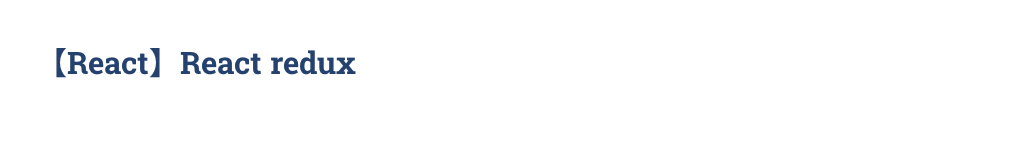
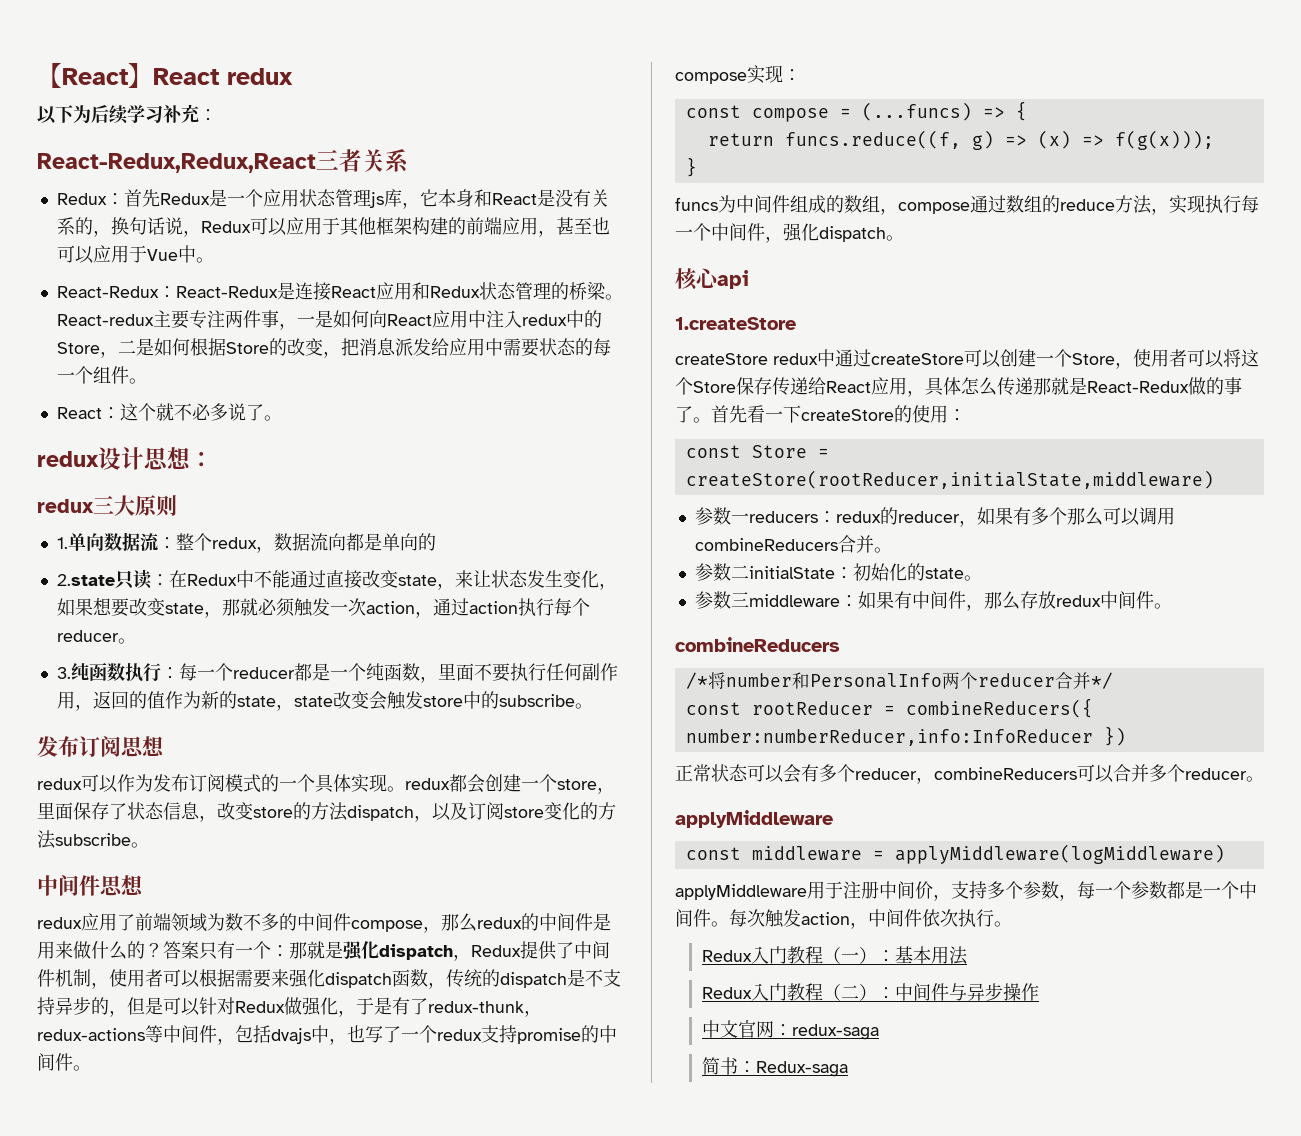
(357, 62) none -> [37,104,217,124] [37,149,408,173] [56,189,609,209] [56,217,610,237] [56,245,214,264] [56,281,623,301] [56,310,602,330] [56,338,611,358] [56,366,147,384] [56,403,282,421] [37,447,213,470] [37,495,177,517] [56,532,436,553] [56,569,617,590] [56,597,590,618] [56,630,136,644] [56,662,618,683] [56,691,593,711] [37,736,165,757] [37,774,615,794] [37,802,616,822] [37,830,149,849] [37,875,144,896] [37,913,611,933] [37,941,610,961] [37,969,621,989] [37,997,542,1017] [37,1025,617,1045] [37,1053,91,1071] [675,65,801,84] [685,101,1027,122] [707,130,1214,150] [685,157,697,177] [675,195,1259,215] [675,223,904,243] [675,268,749,291] [675,317,796,330] [675,349,1259,369] [675,377,1242,397] [675,405,966,423] [685,445,829,458] [685,470,1214,489] [694,507,1175,527] [694,535,892,553] [694,563,982,581] [694,591,1172,611] [675,637,840,652] [685,672,1113,689] [685,698,1093,718] [685,726,1126,746] [675,764,1264,784] [675,810,833,828] [685,844,1225,864] [675,881,1257,901] [675,909,1012,929] [701,946,968,965] [701,983,1039,1001] [701,1020,879,1040] [701,1057,848,1077] // 以下为后续学习补充： // React-Redux,Redux,React三者关系 // Redux：首先Redux是一个应用状态管理js库，它本身和React是没有关系的，换句话说，Redux可以应用于其他框架构建的前端应用，甚至也可以应用于Vue中。 // React-Redux：React-Redux是连接React应用和Redux状态管理的桥梁。React-redux主要专注两件事，一是如何向React应用中注入redux中的Store，二是如何根据Store的改变，把消息派发给应用中需要状态的每一个组件。 // React：这个就不必多说了。 // redux设计思想： // redux三大原则 // 1.单向数据流：整个redux，数据流向都是单向的 // 2.state只读：在Redux中不能通过直接改变state，来让状态发生变化，如果想要改变state，那就必须触发一次action，通过action执行每个reducer。 // 3.纯函数执行：每一个reducer都是一个纯函数，里面不要执行任何副作用，返回的值作为新的state，state改变会触发store中的subscribe。 // 发布订阅思想 // redux可以作为发布订阅模式的一个具体实现。redux都会创建一个store，里面保存了状态信息，改变store的方法dispatch，以及订阅store变化的方法subscribe。 // 中间件思想 // redux应用了前端领域为数不多的中间件compose，那么redux的中间件是用来做什么的？答案只有一个：那就是强化dispatch，Redux提供了中间件机制，使用者可以根据需要来强化dispatch函数，传统的dispatch是不支持异步的，但是可以针对Redux做强化，于是有了redux-thunk，redux-actions等中间件，包括dvajs中，也写了一个redux支持promise的中间件。 // compose实现： // const compose = (...funcs) => { // return funcs.reduce((f, g) => (x) => f(g(x))); // } // funcs为中间件组成的数组，compose通过数组的reduce方法，实现执行每一个中间件，强化dispatch。 // 核心api // 1.createStore // createStore redux中通过createStore可以创建一个Store，使用者可以将这个Store保存传递给React应用，具体怎么传递那就是React-Redux做的事了。首先看一下createStore的使用： // const Store = createStore(rootReducer,initialState,middleware) // 参数一reducers：redux的reducer，如果有多个那么可以调用combineReducers合并。 // 参数二initialState：初始化的state。 // 参数三middleware：如果有中间件，那么存放redux中间件。 // combineReducers // /*将number和PersonalInfo两个reducer合并*/ // const rootReducer = combineReducers({ number:numberReducer,info:InfoReducer }) // 正常状态可以会有多个reducer，combineReducers可以合并多个reducer。 // applyMiddleware // const middleware = applyMiddleware(logMiddleware) // applyMiddleware用于注册中间价，支持多个参数，每一个参数都是一个中间件。每次触发action，中间件依次执行。 // Redux入门教程（一）：基本用法 // Redux入门教程（二）：中间件与异步操作 // 中文官网：redux-saga // 简书：Redux-saga

